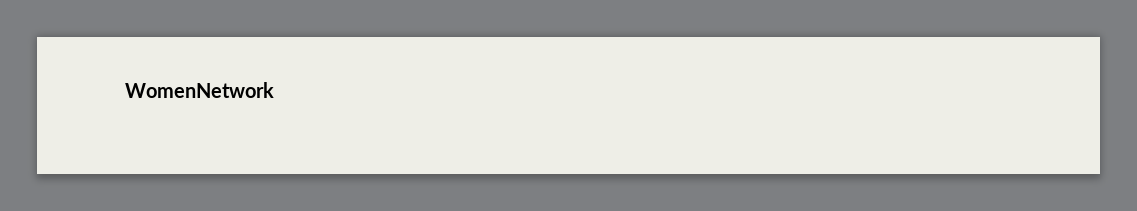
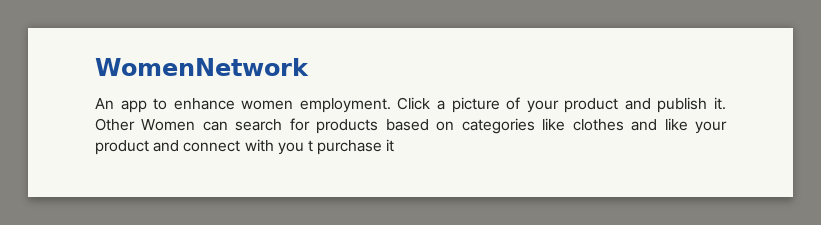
(274, 90) none -> [95,97,726,113] [95,118,727,134] [95,139,395,155] // An app to enhance women employment. Click a picture of your product and publish it. Other Women can search for products based on categories like clothes and like your product and connect with you t purchase it

